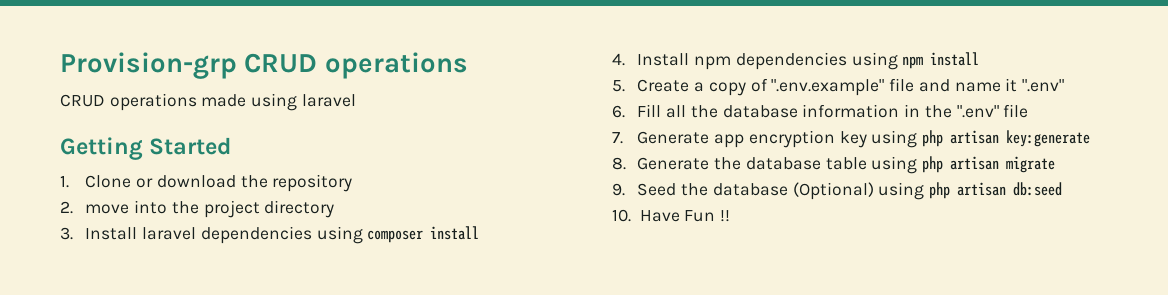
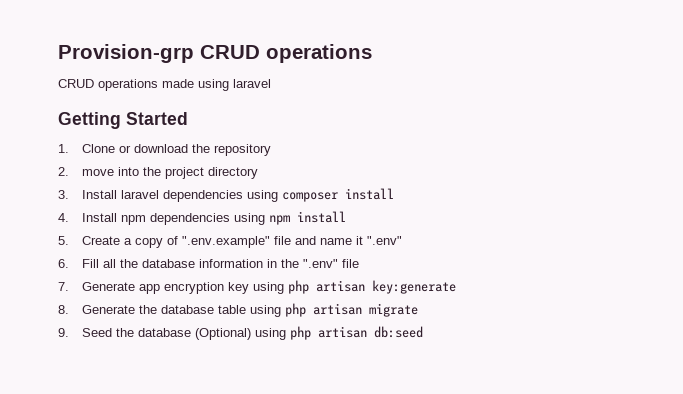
[612,209,731,222] // 10. Have Fun !! -> (423, 332) none

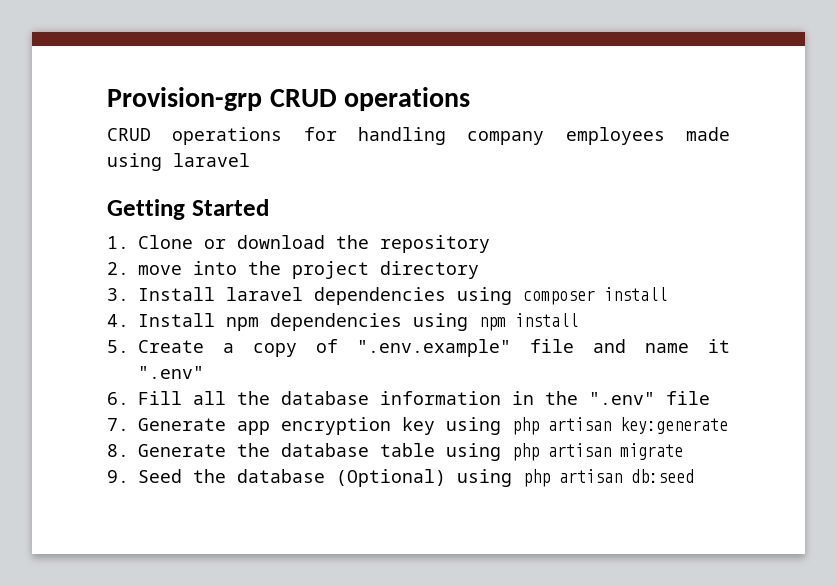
(158, 85) none -> [303,127,665,145] for handling company employees

